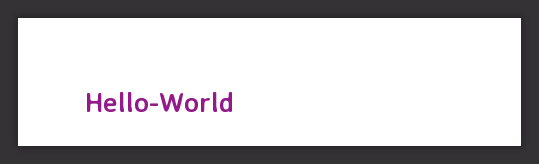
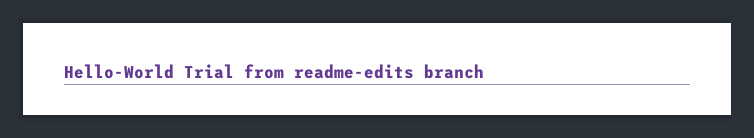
(234, 102) none -> [184,64,484,79] Trial from readme-edits branch

